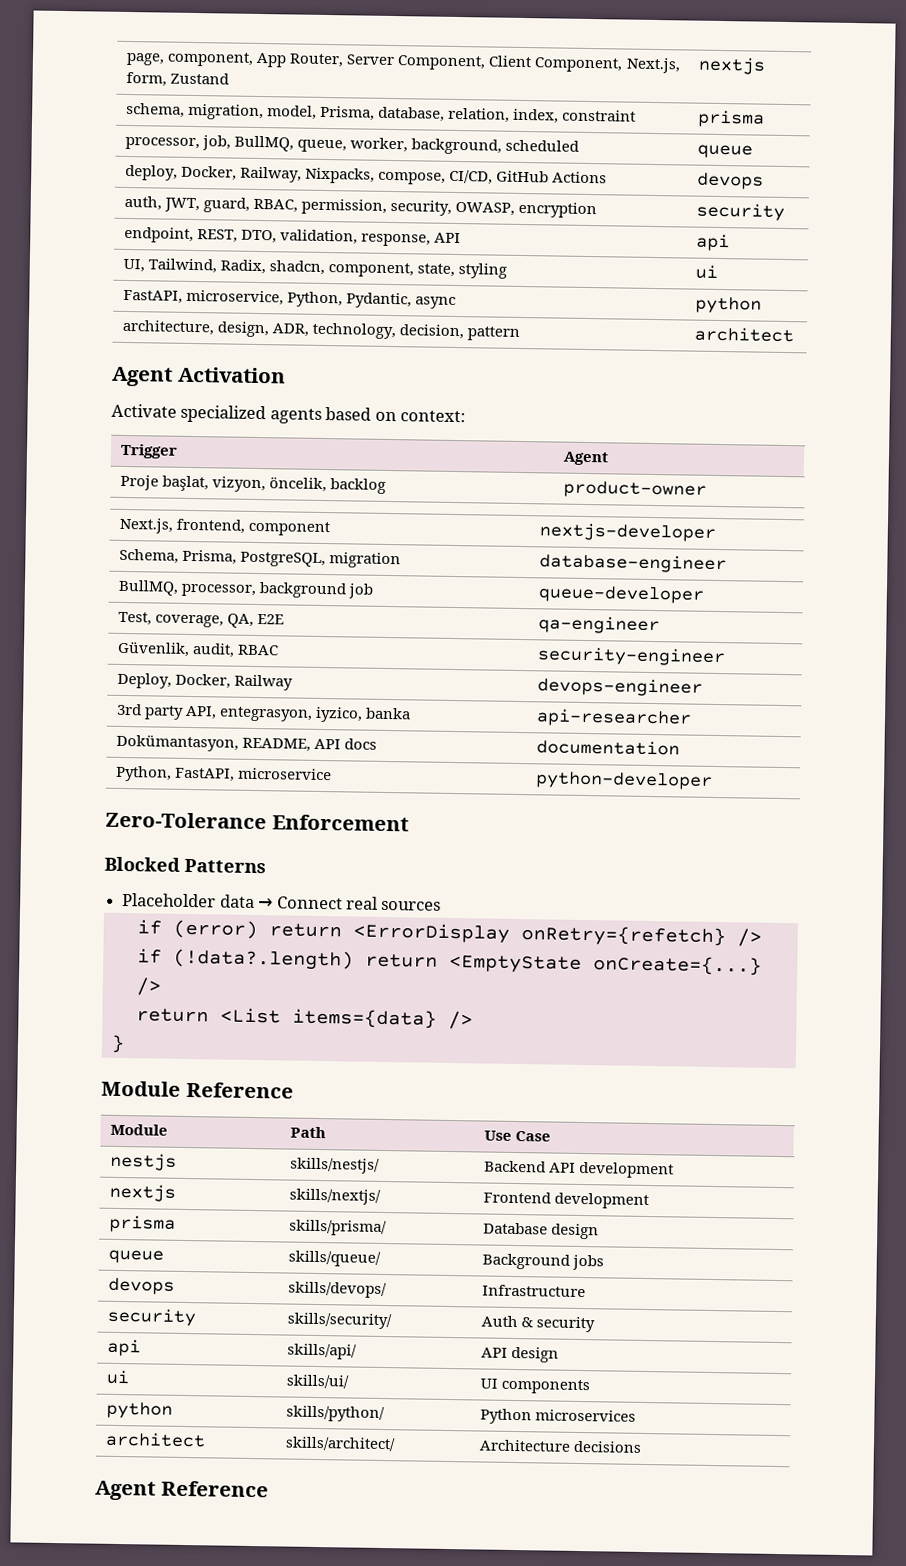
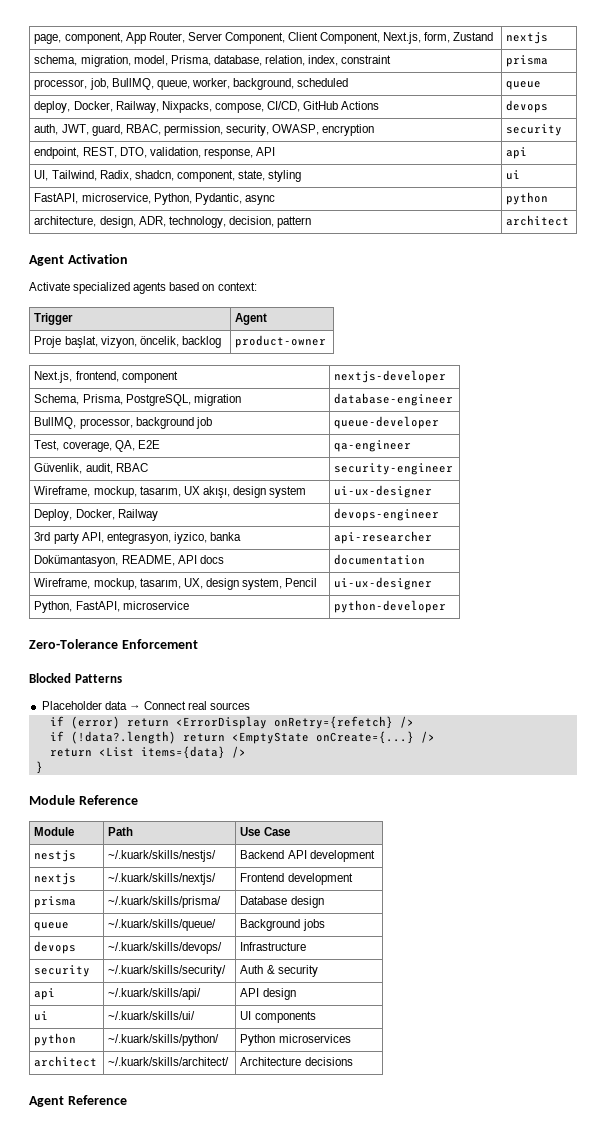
(727, 656) none -> [34,486,307,498] [334,485,433,498] // Wireframe, mockup, tasarım, UX akışı, design system | ui-ux-designer
(681, 747) none -> [34,578,318,590] [334,577,433,590] // Wireframe, mockup, tasarım, UX, design system, Pencil | ui-ux-designer
[290,1157,381,1174] skills/nestjs/ -> [108,850,217,862] ~/.kuark/skills/nestjs/
[289,1188,382,1205] skills/nextjs/ -> [108,873,217,885] ~/.kuark/skills/nextjs/
[289,1219,388,1237] skills/prisma/ -> [108,896,222,908] ~/.kuark/skills/prisma/
[288,1250,382,1267] skills/queue/ -> [108,919,217,931] ~/.kuark/skills/queue/
[288,1281,388,1299] skills/devops/ -> [108,942,223,954] ~/.kuark/skills/devops/
[287,1312,393,1330] skills/security/ -> [108,965,227,977] ~/.kuark/skills/security/
[287,1343,358,1360] skills/api/ -> [108,988,202,1000] ~/.kuark/skills/api/
[286,1374,350,1389] skills/ui/ -> [108,1011,196,1020] ~/.kuark/skills/ui/
[286,1405,386,1423] skills/python/ -> [108,1034,220,1046] ~/.kuark/skills/python/
[285,1436,397,1452] skills/architect/ -> [108,1057,230,1066] ~/.kuark/skills/architect/

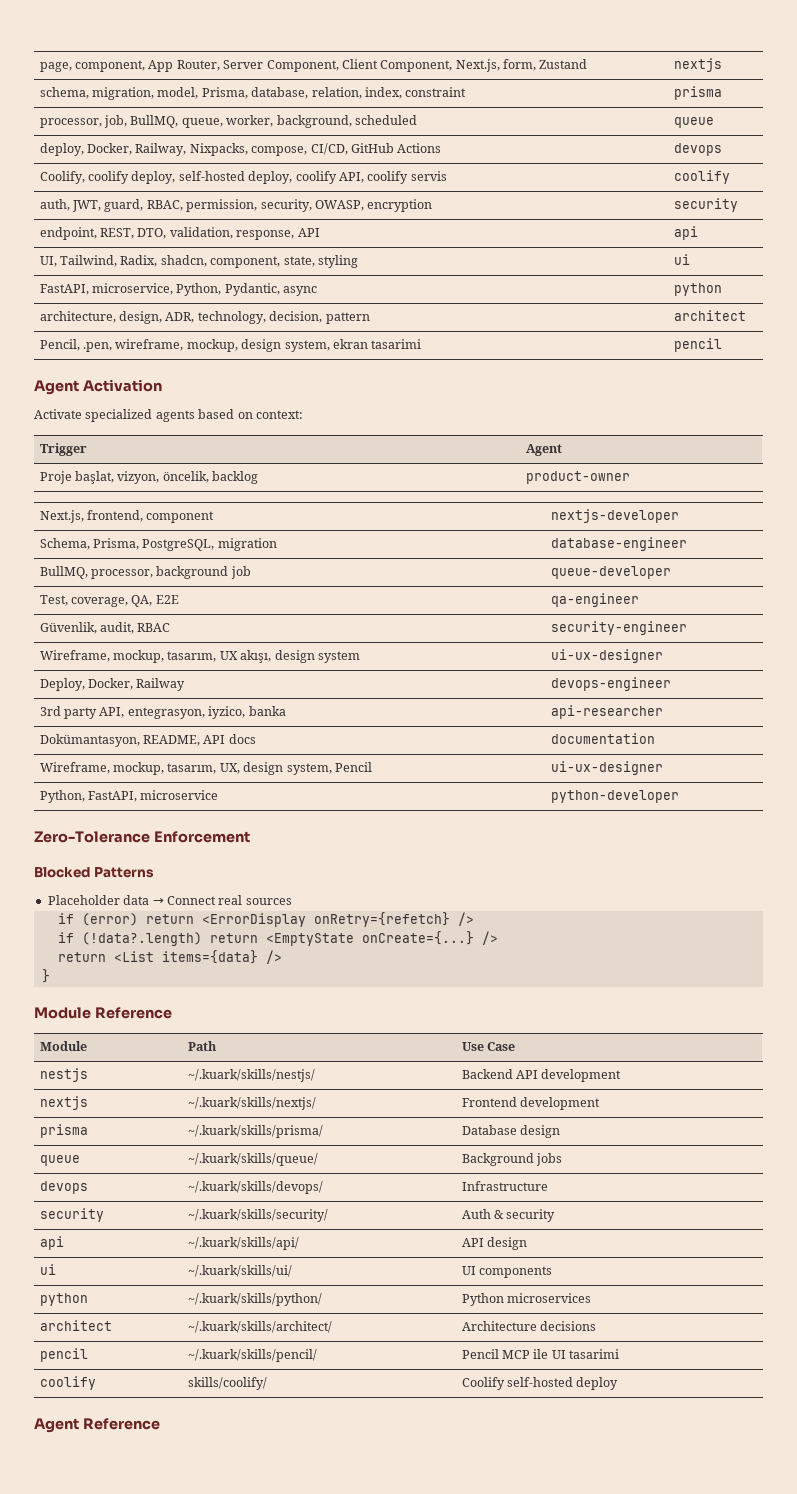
(549, 106) none -> [39,171,447,184] [673,170,730,184] // Coolify, coolify deploy, self-hosted deploy, coolify API, coolify servis | coolify
(570, 220) none -> [39,339,422,352] [673,338,722,352] // Pencil, .pen, wireframe, mockup, design system, ekran tasarimi | pencil
(353, 1061) none -> [39,1348,88,1362] [187,1349,317,1362] [461,1349,620,1359] [39,1376,96,1390] [187,1377,267,1390] [461,1377,619,1390] // pencil | ~/.kuark/skills/pencil/ | Pencil MCP ile UI tasarimi // coolify | skills/coolify/ | Coolify self-hosted deploy

